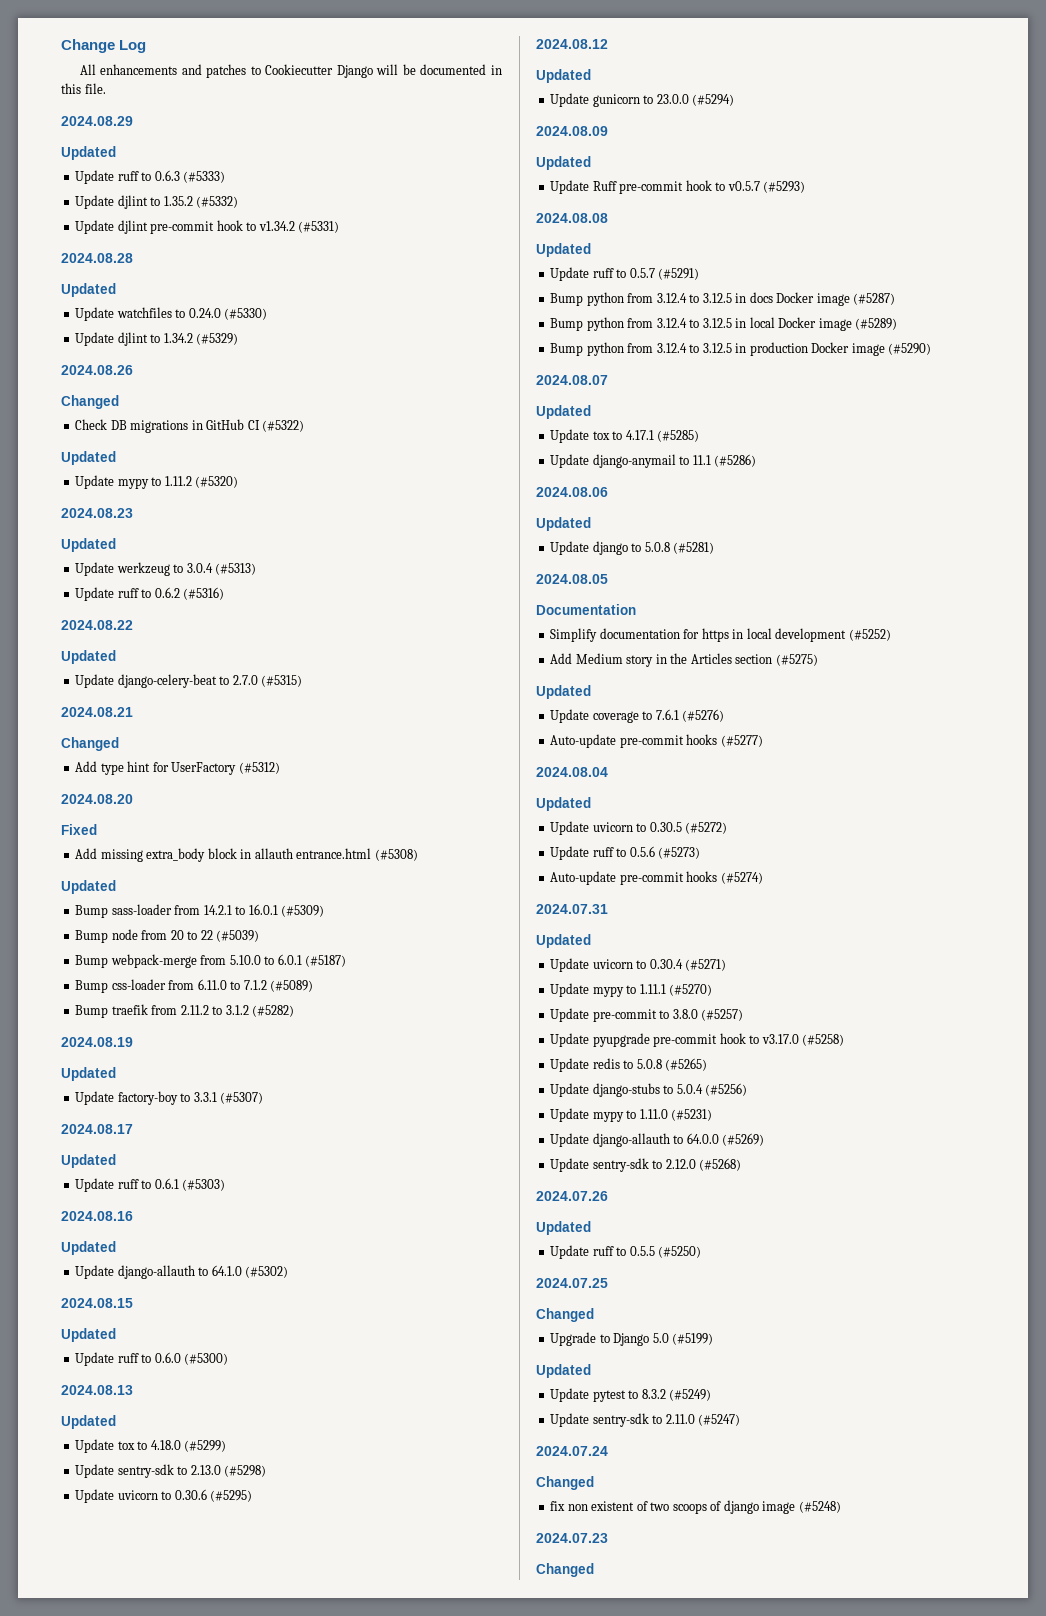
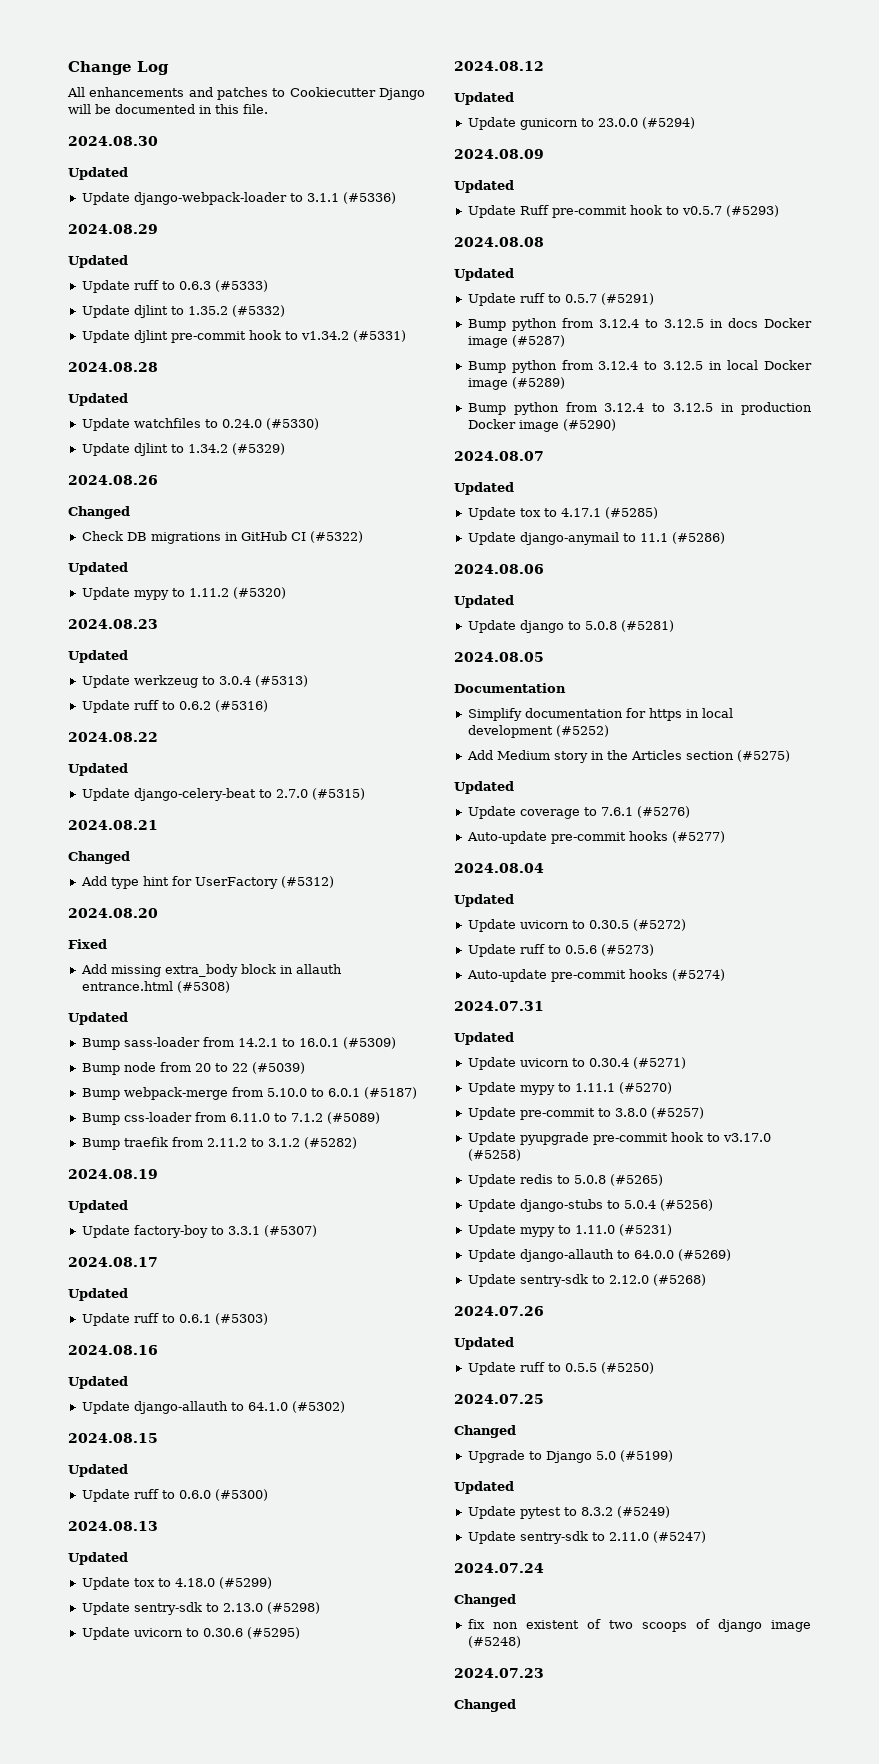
(106, 88) none -> [68,136,158,146] [68,167,128,180] [81,192,396,205] // 2024.08.30 // Updated // Update django-webpack-loader to 3.1.1 (#5336)

